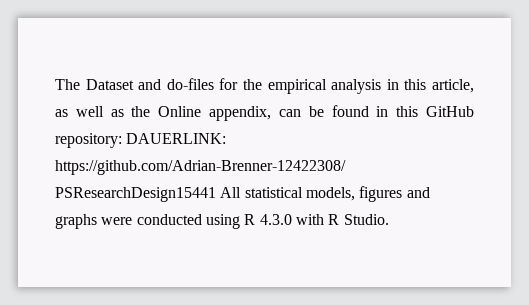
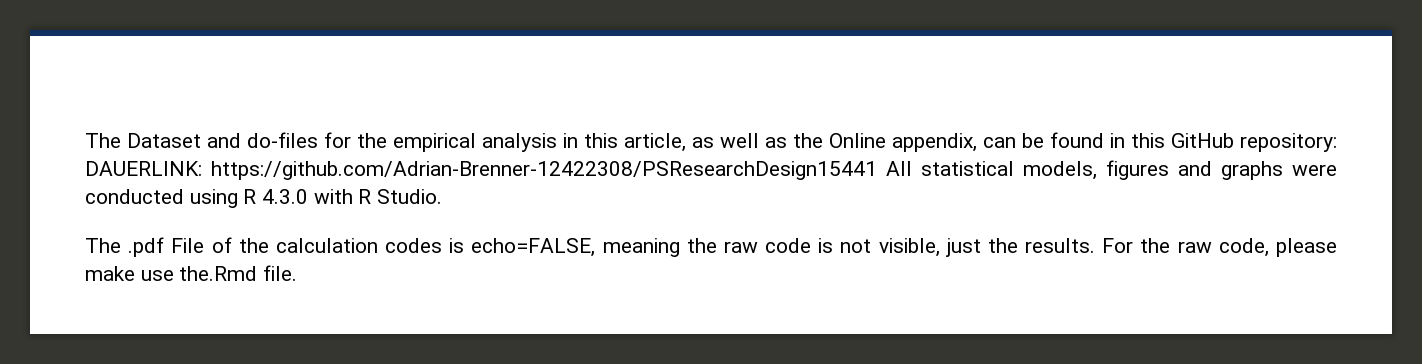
(389, 219) none -> [85,237,1337,257] [85,265,298,281] // The .pdf File of the calculation codes is echo=FALSE, meaning the raw code is not visible, just the results. For the raw code, please make use the.Rmd file.

